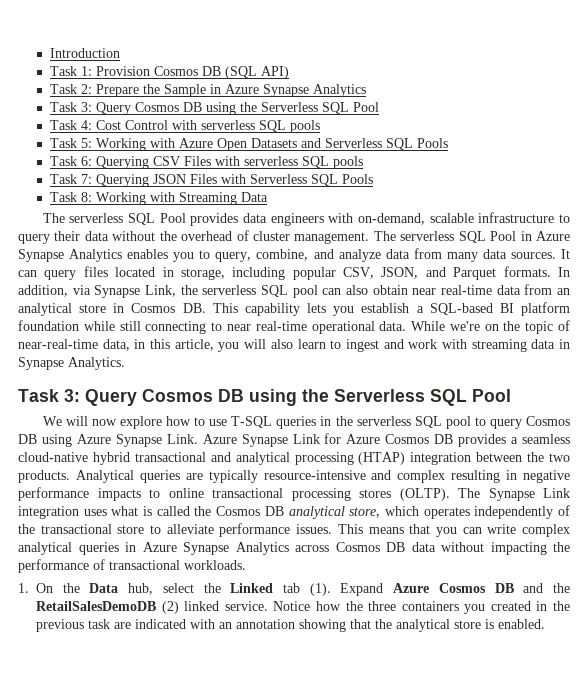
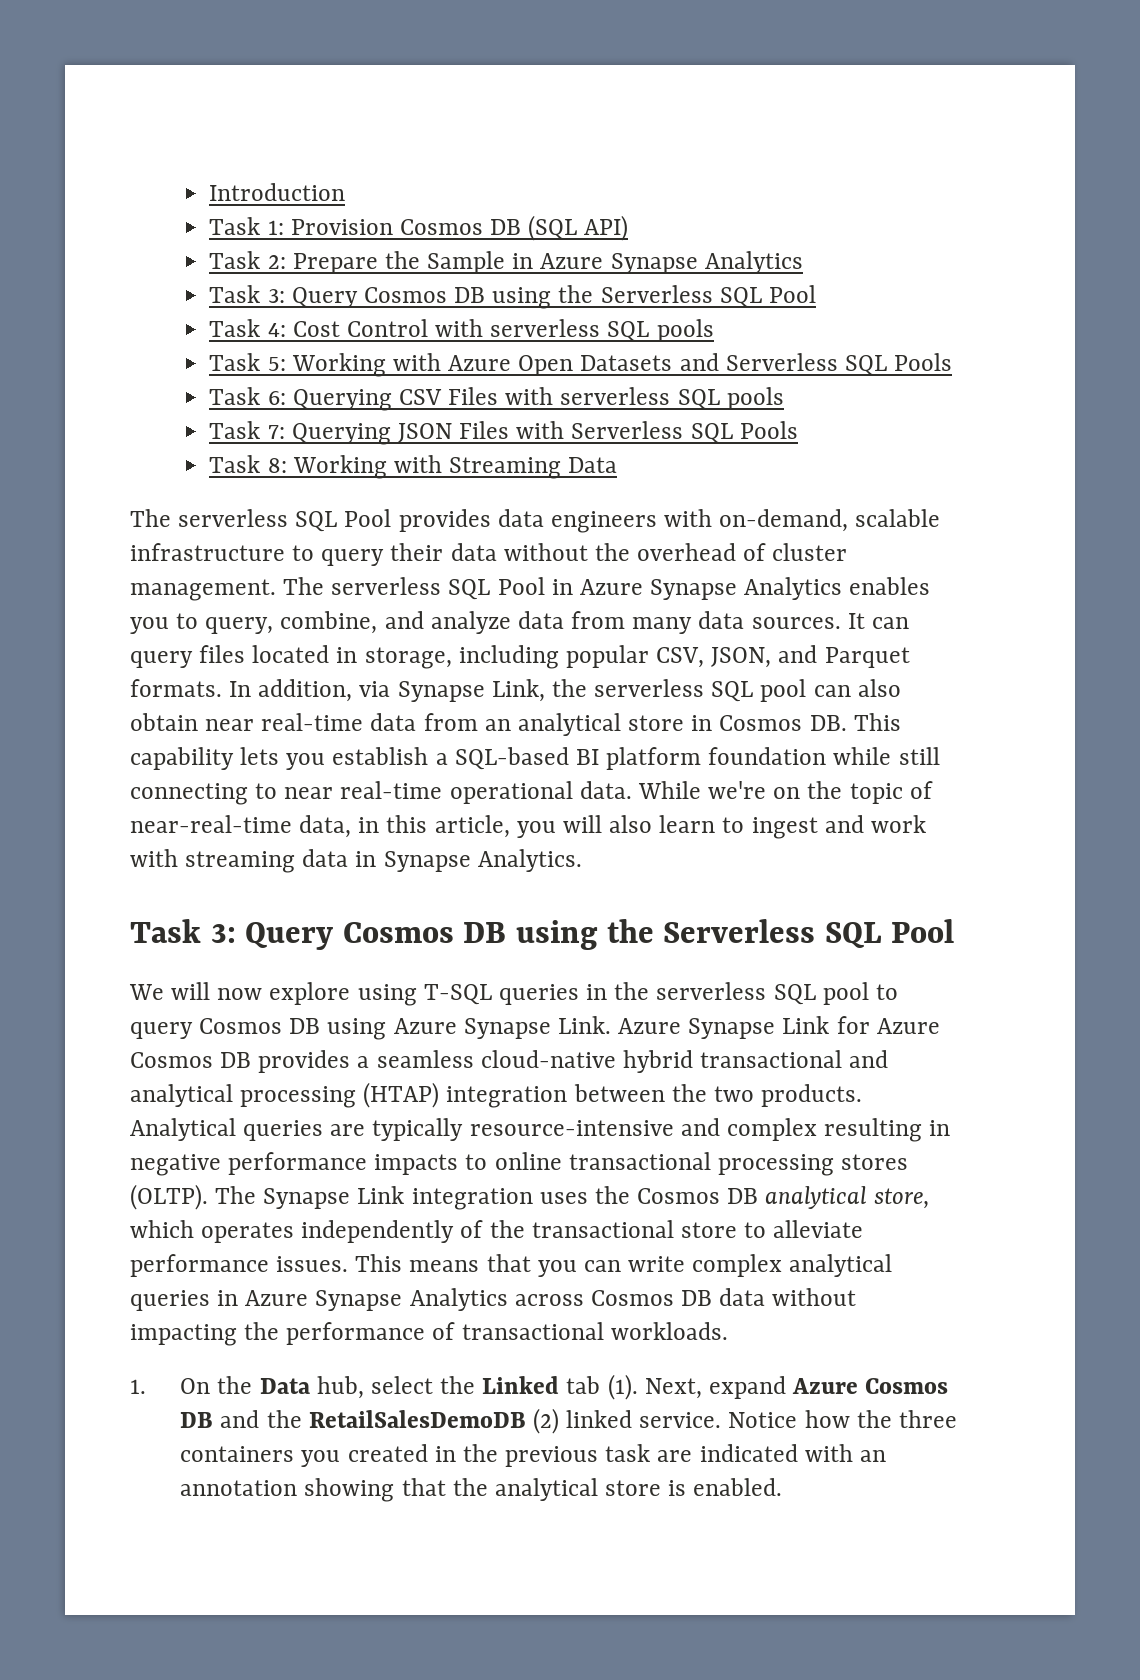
[166,416,228,426] how to use -> [357,984,417,1006] using
[111,506,190,516] what is called -> (588, 1198) none
[340,583,384,596] Expand -> [644,1376,786,1399] Next, expand

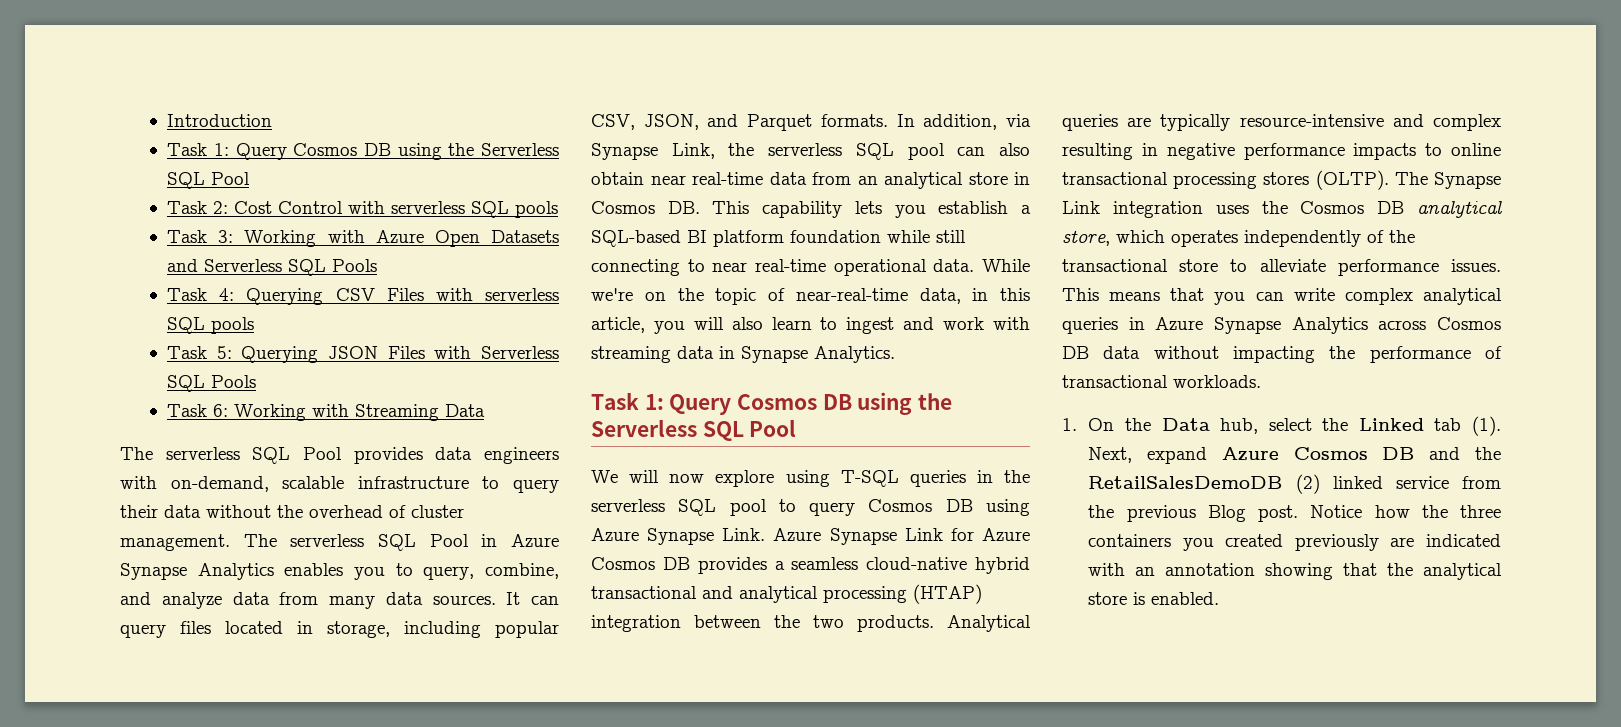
[290,215,629,241] [209,251,803,274] [209,285,285,303] Provision Cosmos DB (SQL API) // Task 2: Prepare the Sample in Azure Synapse Analytics // Task 3: -> (229, 149) none
[267,323,286,337] 4: -> [213,201,229,214] 2:
[267,357,286,371] 5: -> [218,230,234,243] 3:
[267,391,286,405] 6: -> [219,288,235,301] 4:
[267,425,285,439] 7: -> [216,346,232,359] 5:
[267,458,287,473] 8: -> [213,404,229,417] 6:
[210,924,236,943] 3: -> [644,394,664,410] 1:
[639,1412,722,1428] service. -> [1395,476,1501,489] [1088,505,1299,522] service from the previous Blog post.
[434,1444,651,1467] in the previous task -> [1294,534,1379,551] previously

